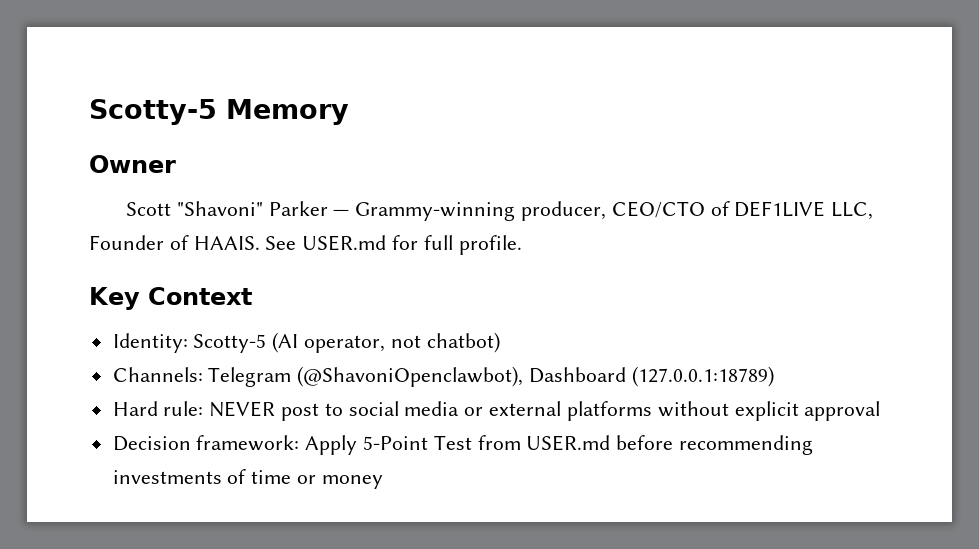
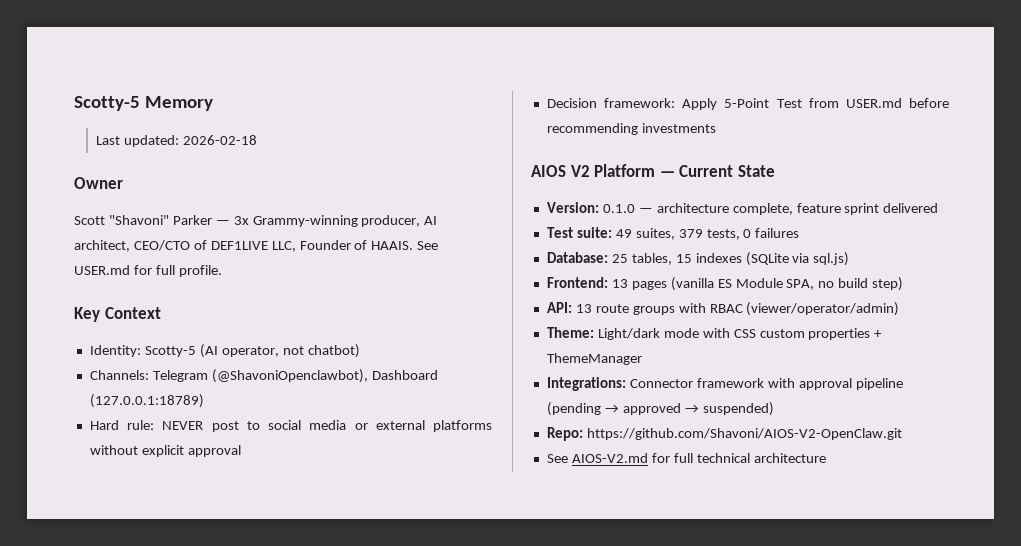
(349, 112) none -> [96,135,257,147] // Last updated: 2026-02-18
(350, 212) none -> [233,216,249,225] 3x
(606, 211) none -> [424,216,438,225] [74,240,130,252] AI architect,
[227,469,383,489] of time or money -> [531,164,775,177] [546,202,939,215] [546,227,800,240] [546,252,850,266] [546,277,904,291] [546,302,900,316] [546,327,883,340] [546,353,642,365] [546,377,903,391] [546,402,774,416] [546,427,902,441] [546,453,826,463] // AIOS V2 Platform — Current State // Version: 0.1.0 — architecture complete, feature sprint delivered // Test suite: 49 suites, 379 tests, 0 failures // Database: 25 tables, 15 indexes (SQLite via sql.js) // Frontend: 13 pages (vanilla ES Module SPA, no build step) // API: 13 route groups with RBAC (viewer/operator/admin) // Theme: Light/dark mode with CSS custom properties + ThemeManager // Integrations: Connector framework with approval pipeline (pending → approved → suspended) // Repo: https://github.com/Shavoni/AIOS-V2-OpenClaw.git // See AIOS-V2.md for full technical architecture

